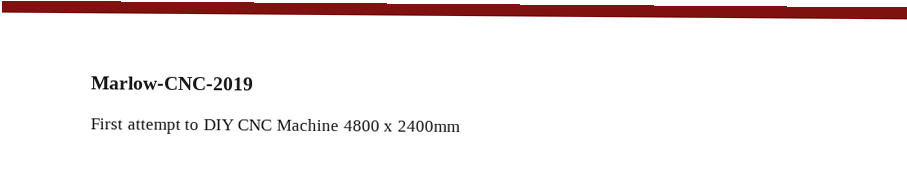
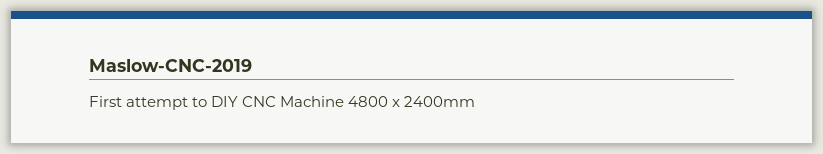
[91,76,254,91] Marlow-CNC-2019 -> [89,59,252,72] Maslow-CNC-2019

